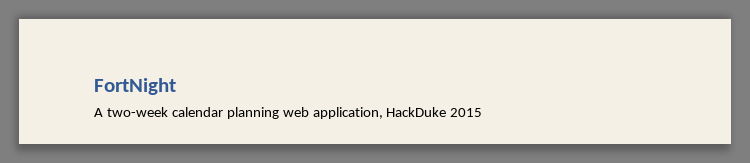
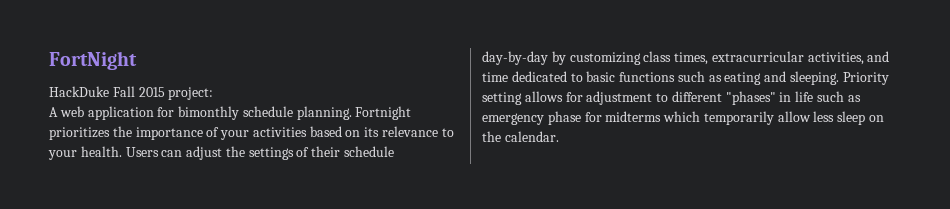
[94,107,483,119] A two-week calendar planning web application, HackDuke 2015 -> [49,86,214,100] [49,106,412,120] [49,126,454,140] [48,146,395,160] [482,51,890,65] [482,71,889,85] [482,91,861,105] [482,111,885,125] [482,131,559,142] HackDuke Fall 2015 project: // A web application for bimonthly schedule planning. Fortnight prioritizes the importance of your activities based on its relevance to your health. Users can adjust the settings of their schedule day-by-day by customizing class times, extracurricular activities, and time dedicated to basic functions such as eating and sleeping. Priority setting allows for adjustment to different "phases" in life such as emergency phase for midterms which temporarily allow less sleep on the calendar.

